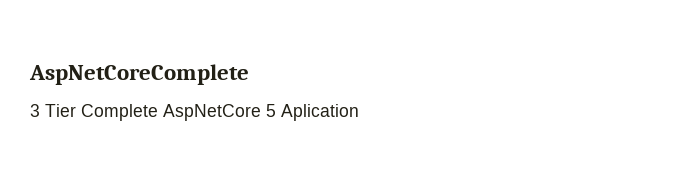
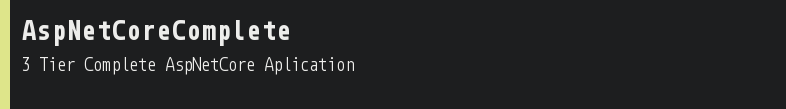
[266,104,276,117] 5 -> (255, 66) none

